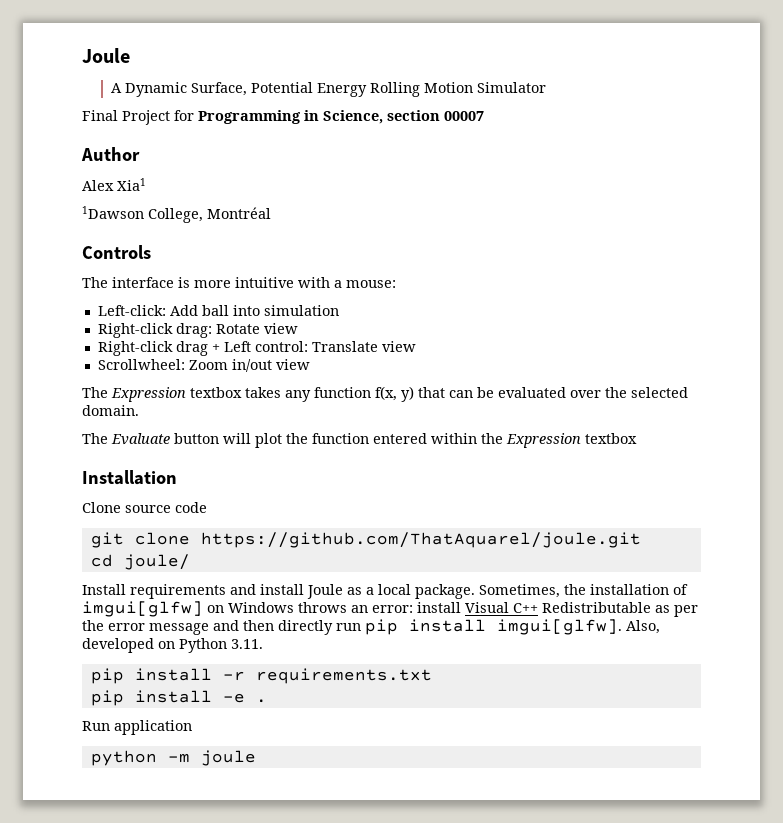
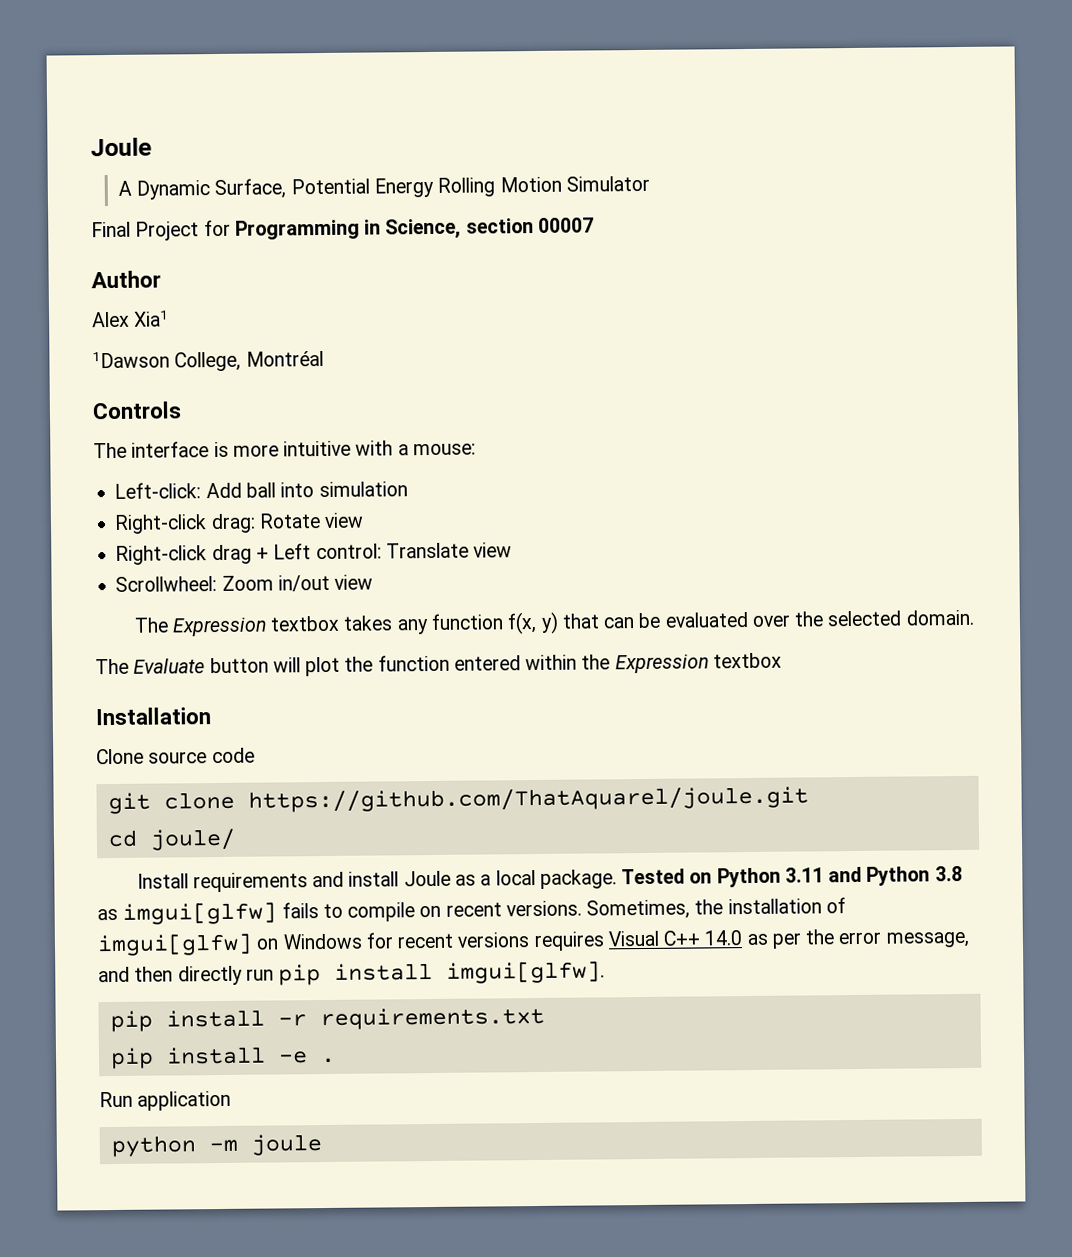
(475, 591) none -> [621,865,963,888] [97,900,582,925] Tested on Python 3.11 and Python 3.8 as imgui[glfw] fails to compile on recent versions.
[298,602,461,613] throws an error: install -> [365,931,605,952] for recent versions requires
[542,602,651,613] Redistributable -> [704,930,743,946] 14.0
[149,623,209,635] message -> [885,931,970,948] message,
[626,620,660,634] [82,638,263,653] Also, developed on Python 3.11. -> (606, 972) none

